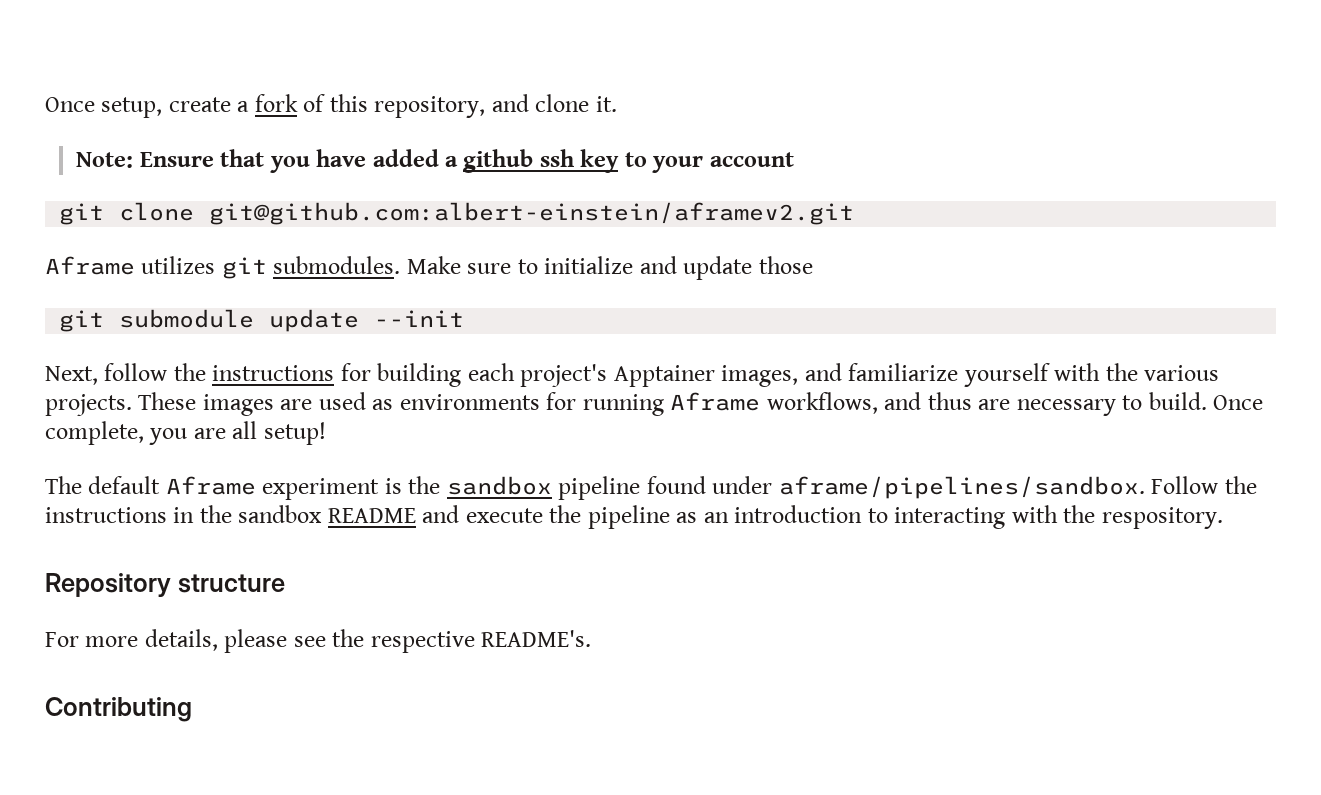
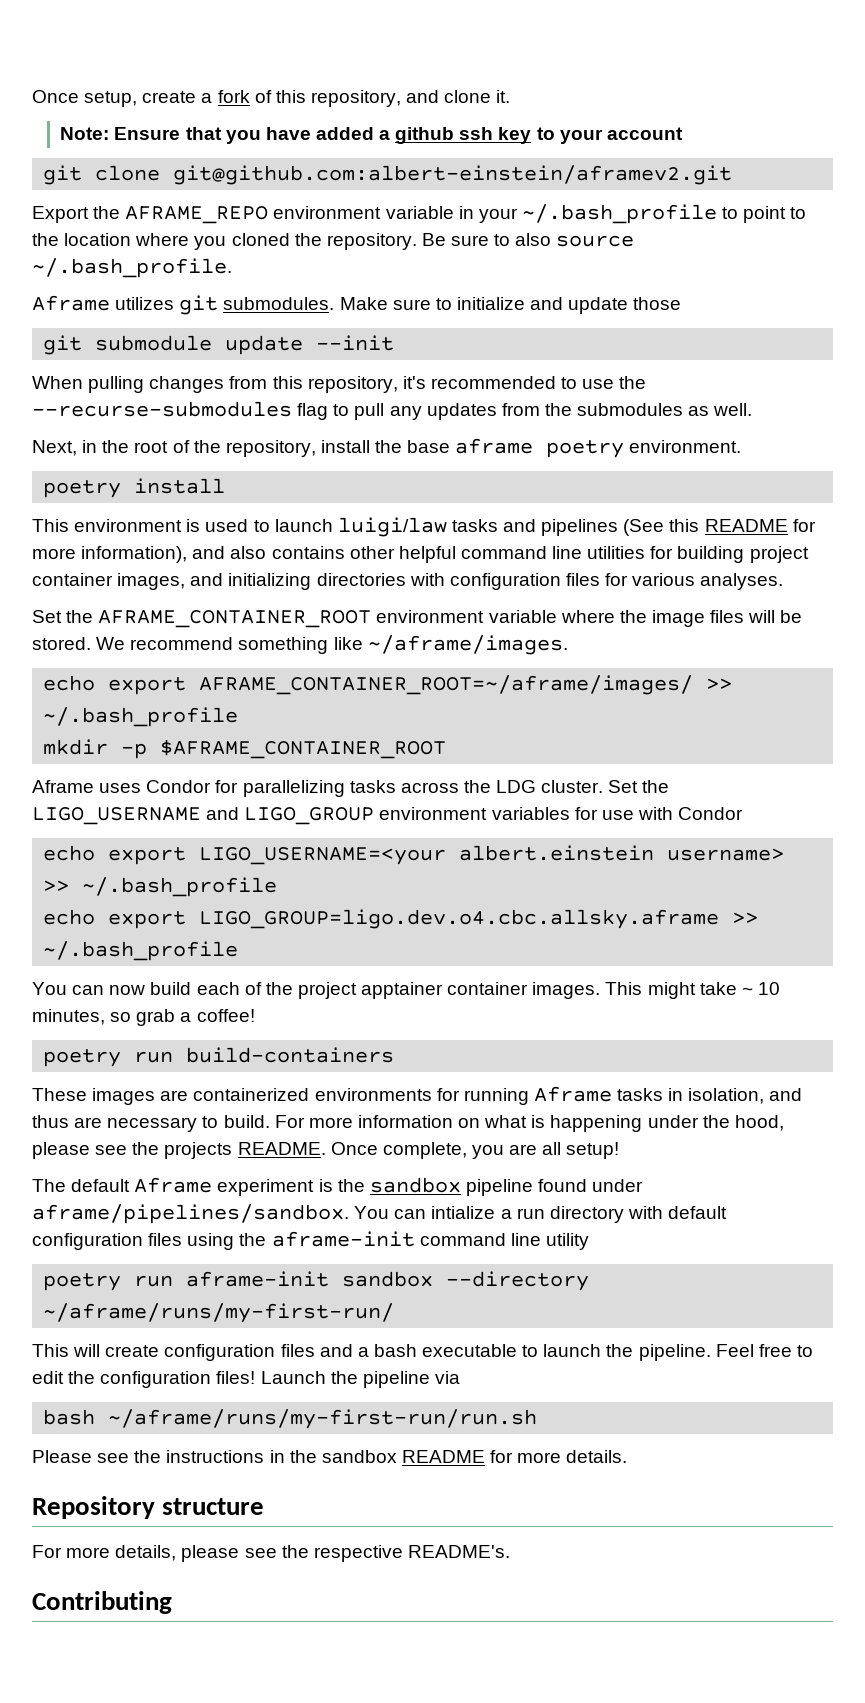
(855, 213) none -> [32,204,807,224] [32,233,635,250] [32,258,232,278] // Export the AFRAME_REPO environment variable in your ~/.bash_profile to point to the location where you cloned the repository. Be sure to also source ~/.bash_profile.
[45,363,1220,387] [45,394,132,416] Next, follow the instructions for building each project's Apptainer images, and familiarize yourself with the various projects. -> [32,376,647,393] [32,401,753,420] [32,438,742,458] [43,478,226,498] [32,517,816,537] [32,546,809,563] [32,573,784,590] [32,610,803,628] [32,635,568,655] [43,675,733,695] [43,707,239,727] [43,739,447,759] [32,780,670,797] [32,807,744,825] [43,845,785,865] [43,877,278,897] [43,909,759,929] [43,941,239,961] [32,982,780,999] [32,1009,255,1026] [43,1047,395,1067] When pulling changes from this repository, it's recommended to use the --recurse-submodules flag to pull any updates from the submodules as well. // Next, in the root of the repository, install the base aframe poetry environment. // poetry install // This environment is used to launch luigi/law tasks and pipelines (See this README for more information), and also contains other helpful command line utilities for building project container images, and initializing directories with configuration files for various analyses. // Set the AFRAME_CONTAINER_ROOT environment variable where the image files will be stored. We recommend something like ~/aframe/images. // echo export AFRAME_CONTAINER_ROOT=~/aframe/images/ >> ~/.bash_profile // mkdir -p $AFRAME_CONTAINER_ROOT // Aframe uses Condor for parallelizing tasks across the LDG cluster. Set the LIGO_USERNAME and LIGO_GROUP environment variables for use with Condor // echo export LIGO_USERNAME=<your albert.einstein username> >> ~/.bash_profile // echo export LIGO_GROUP=ligo.dev.o4.cbc.allsky.aframe >> ~/.bash_profile // You can now build each of the project apptainer container images. This might take ~ 10 minutes, so grab a coffee! // poetry run build-containers //
[318,392,394,410] used as -> [193,1088,310,1101] containerized
[766,392,878,414] workflows, -> [617,1088,765,1104] tasks in isolation,
(1207, 401) none -> [274,1115,784,1132] [32,1142,326,1159] For more information on what is happening under the hood, please see the projects README.
[1151,476,1219,494] Follow -> [354,1206,728,1223] [32,1231,589,1250] [43,1271,590,1291] [43,1303,395,1323] [32,1344,813,1361] [32,1371,460,1388] [43,1409,538,1429] [32,1450,130,1463] You can intialize a run directory with default configuration files using the aframe-init command line utility // poetry run aframe-init sandbox --directory ~/aframe/runs/my-first-run/ // This will create configuration files and a bash executable to launch the pipeline. Feel free to edit the configuration files! Launch the pipeline via // bash ~/aframe/runs/my-first-run/run.sh // Please see
[422,505,1223,529] and execute the pipeline as an introduction to interacting with the respository. -> [490,1450,628,1463] for more details.

